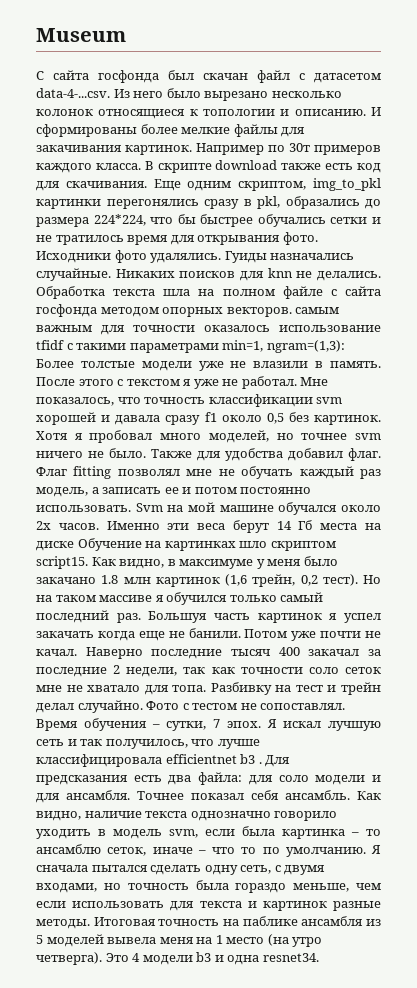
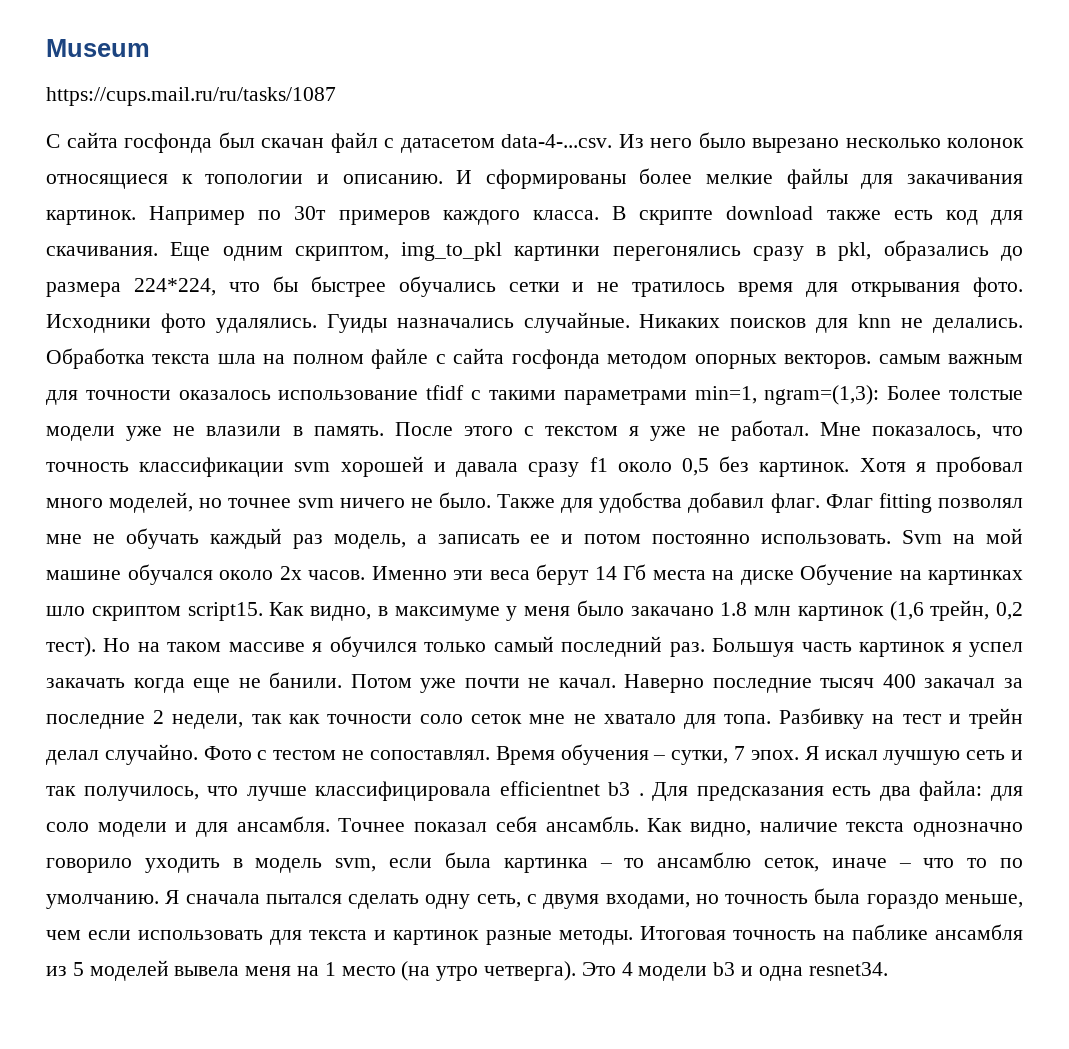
(126, 35) none -> [46,87,336,106] // https://cups.mail.ru/ru/tasks/1087

